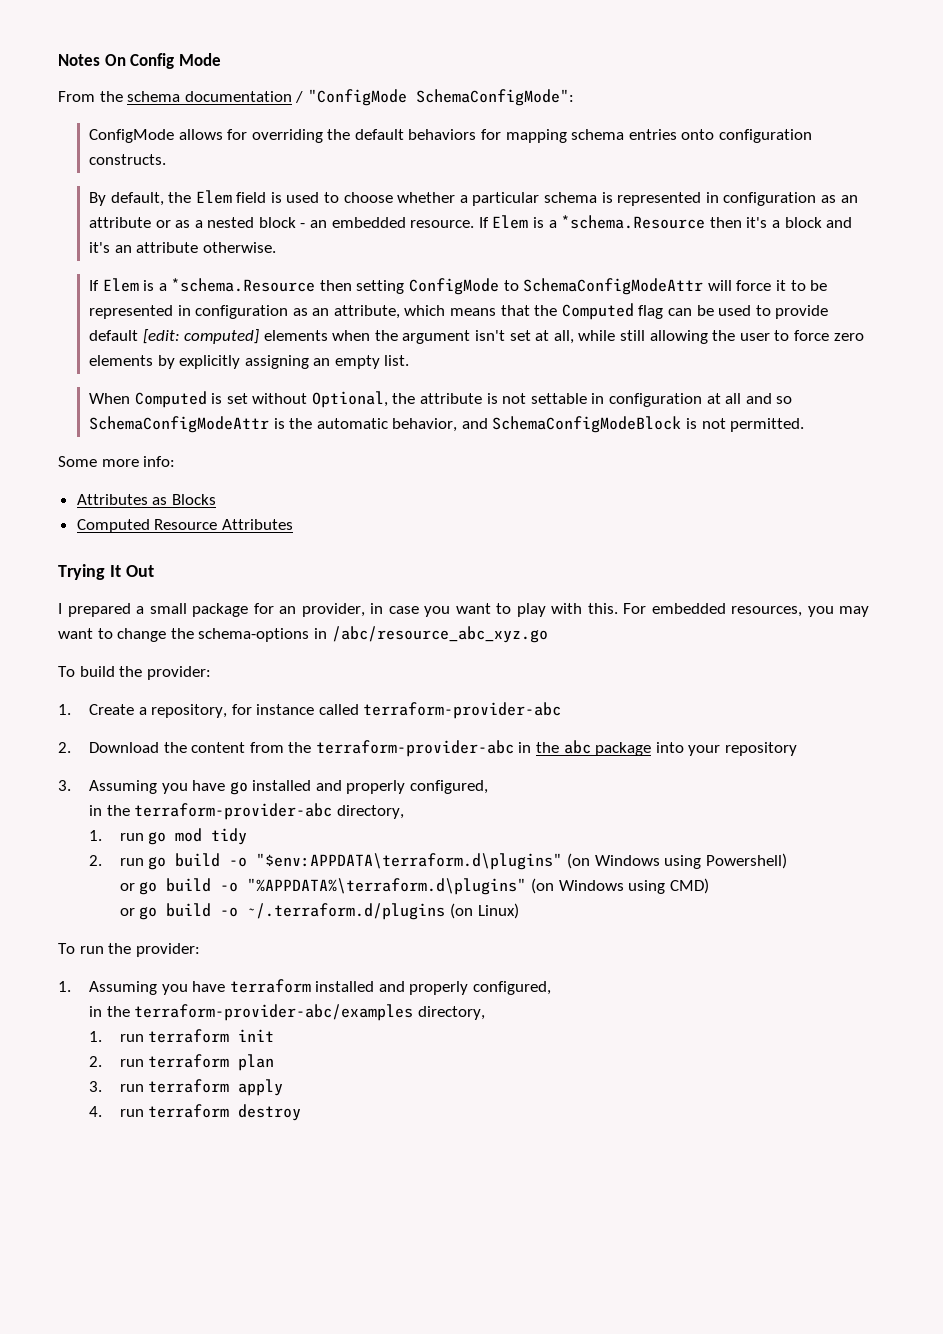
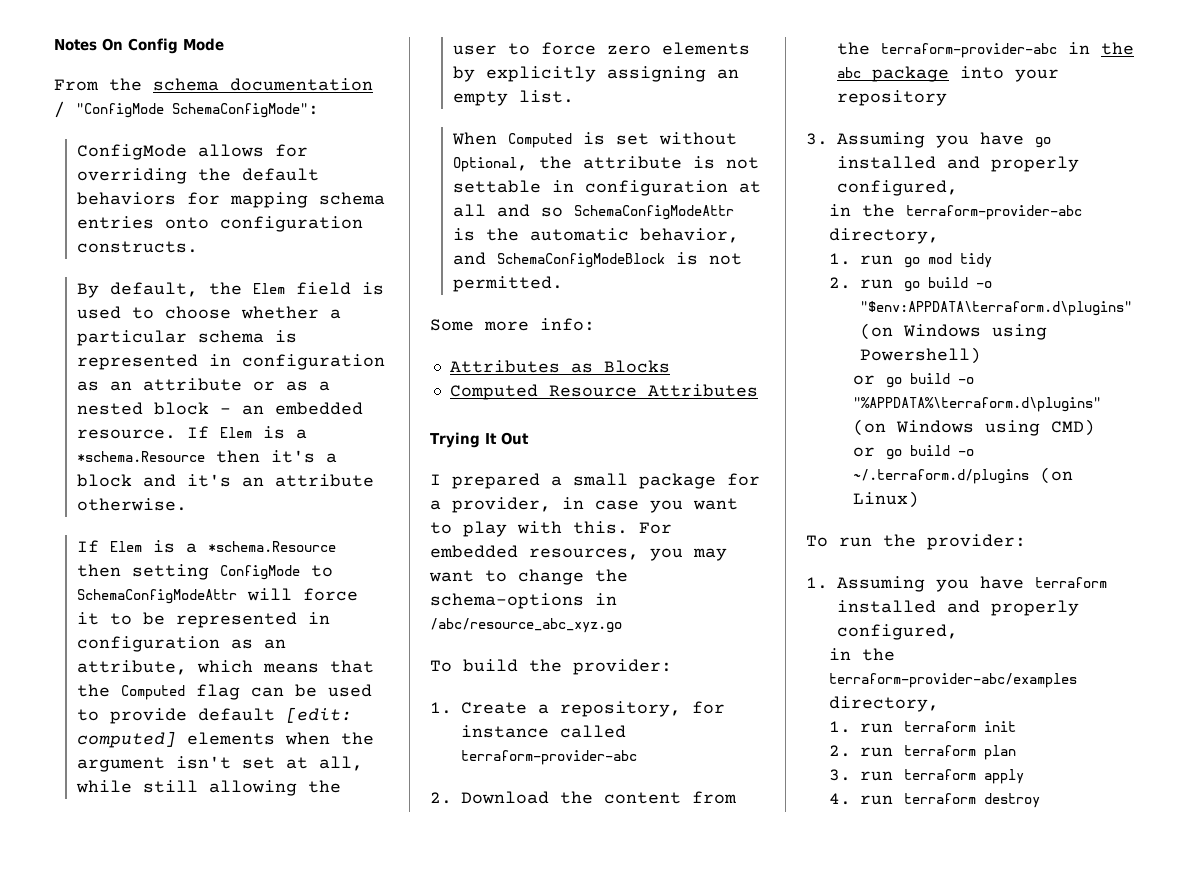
[279,606,296,614] an -> [430,500,441,510] a

